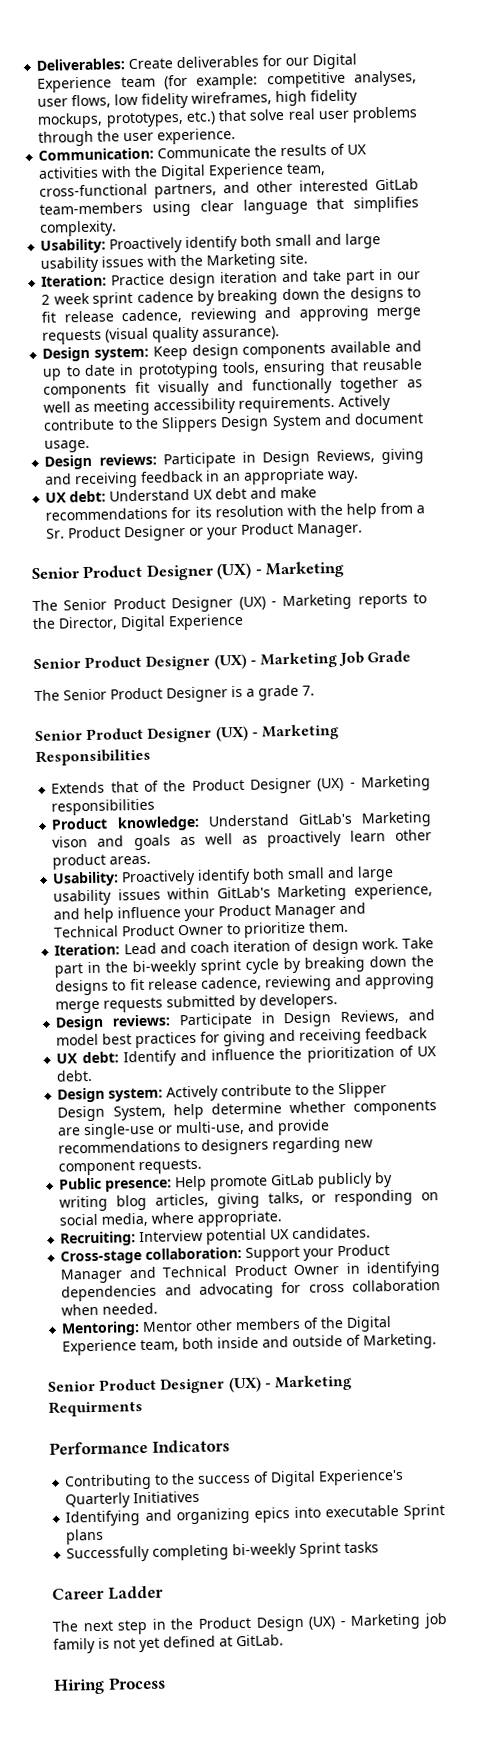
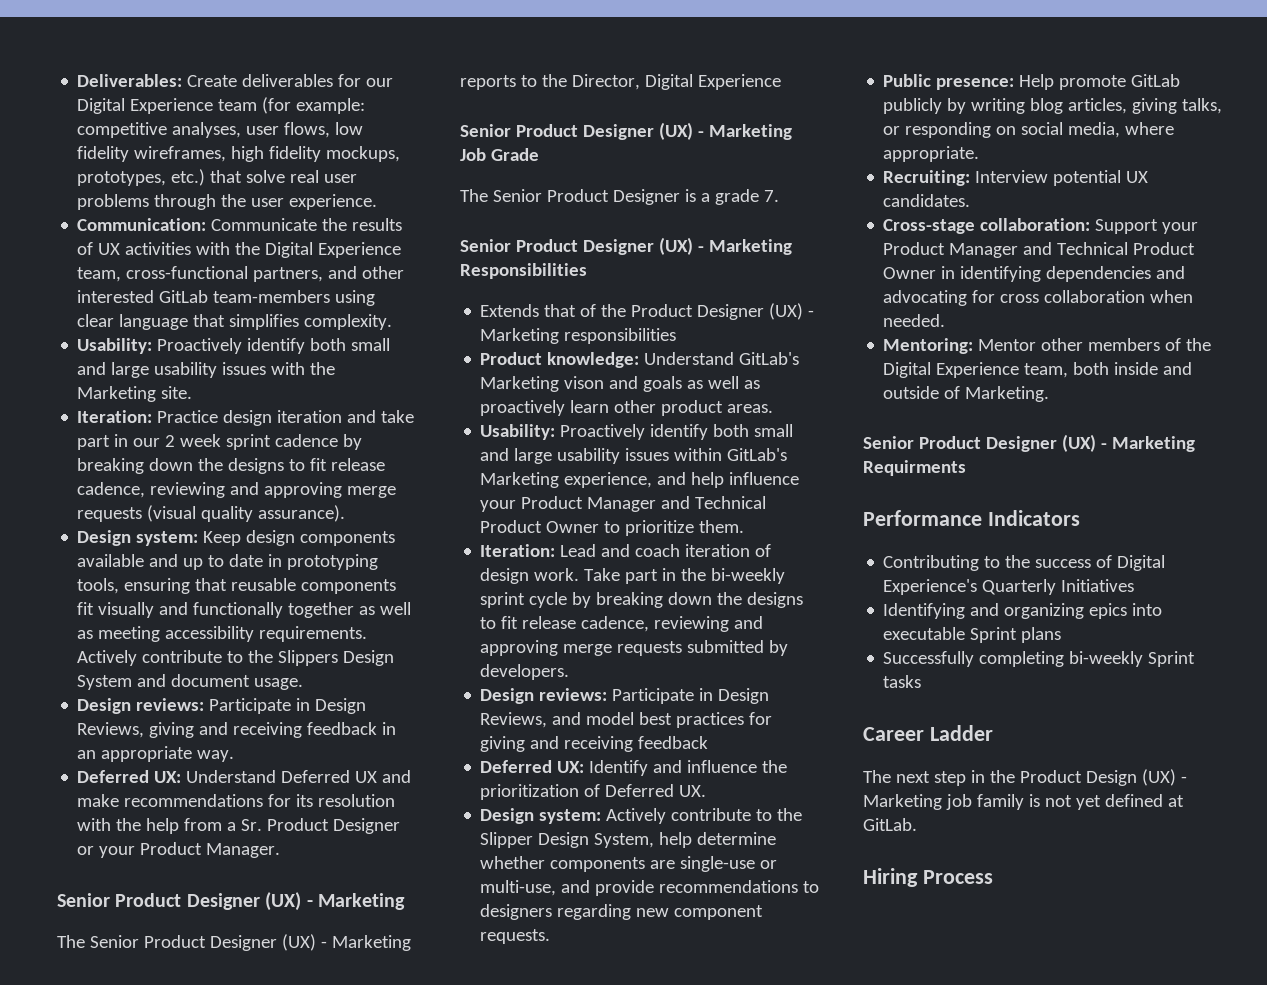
[45,487,248,503] UX debt: Understand UX debt -> [77,770,378,783] Deferred UX: Understand Deferred UX
[56,1051,119,1064] UX debt: -> [480,760,585,773] Deferred UX:
[416,1046,437,1057] [56,1069,94,1082] UX debt. -> [605,784,707,797] Deferred UX.

